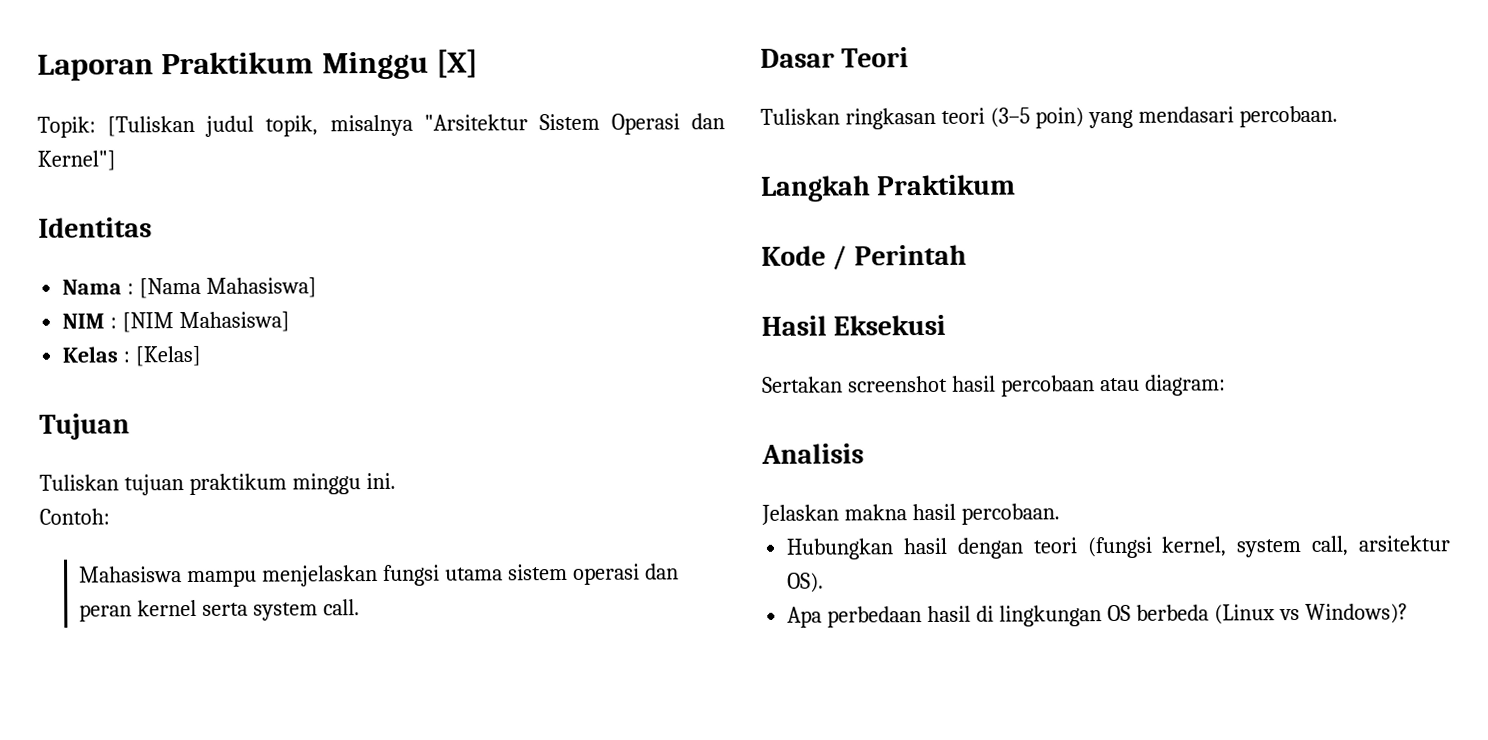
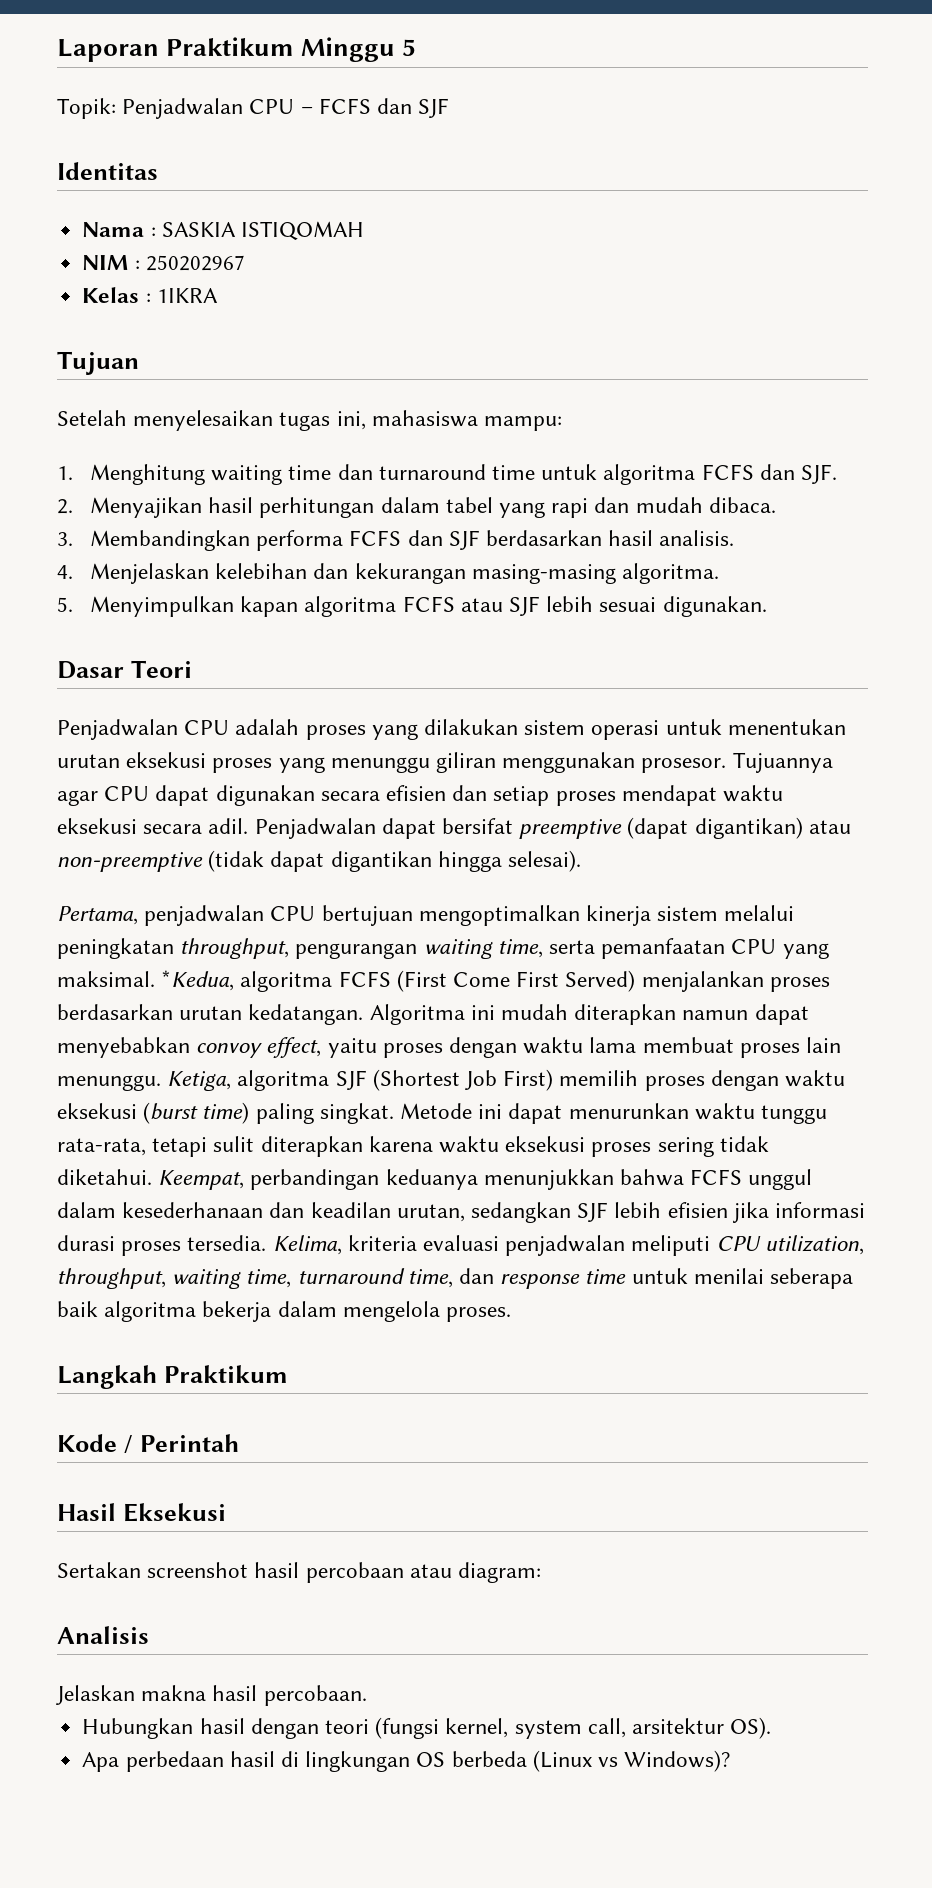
[436,49,479,78] [X] -> [402,39,417,56] 5
[107,113,725,137] [37,150,116,171] [Tuliskan judul topik, misalnya "Arsitektur Sistem Operasi dan Kernel"] -> [122,98,450,119] Penjadwalan CPU – FCFS dan SJF
[139,277,318,299] [Nama Mahasiswa] -> [161,221,364,240] SASKIA ISTIQOMAH
[122,311,291,333] [NIM Mahasiswa] -> [145,255,245,271] 250202967
[135,345,202,367] [Kelas] -> [156,288,218,303] 1IKRA
[39,472,396,496] [39,508,110,525] [79,563,679,588] [79,599,360,622] [760,47,910,68] [760,105,1338,130] Tuliskan tujuan praktikum minggu ini. // Contoh: // Mahasiswa mampu menjelaskan fungsi utama sistem operasi dan peran kernel serta system call. // Dasar Teori // Tuliskan ringkasan teori (3–5 poin) yang mendasari percobaan. -> [57,410,563,431] [57,464,837,485] [57,497,776,518] [57,530,735,551] [57,563,719,584] [57,596,767,617] [57,660,192,679] [57,719,846,740] [57,752,833,773] [57,785,784,806] [57,817,851,839] [57,850,582,872] [57,905,795,926] [57,938,829,959] [57,970,830,992] [57,1004,809,1025] [57,1037,842,1058] [57,1069,846,1091] [57,1102,828,1124] [57,1136,769,1157] [57,1169,813,1190] [57,1202,866,1223] [57,1235,864,1256] [57,1268,854,1289] [57,1301,512,1322] Setelah menyelesaikan tugas ini, mahasiswa mampu: // 1. Menghitung waiting time dan turnaround time untuk algoritma FCFS dan SJF. // 2. Menyajikan hasil perhitungan dalam tabel yang rapi dan mudah dibaca. // 3. Membandingkan performa FCFS dan SJF berdasarkan hasil analisis. // 4. Menjelaskan kelebihan dan kekurangan masing-masing algoritma. // 5. Menyimpulkan kapan algoritma FCFS atau SJF lebih sesuai digunakan. // Dasar Teori // Penjadwalan CPU adalah proses yang dilakukan sistem operasi untuk menentukan urutan eksekusi proses yang menunggu giliran menggunakan prosesor. Tujuannya agar CPU dapat digunakan secara efisien dan setiap proses mendapat waktu eksekusi secara adil. Penjadwalan dapat bersifat preemptive (dapat digantikan) atau non-preemptive (tidak dapat digantikan hingga selesai). // Pertama, penjadwalan CPU bertujuan mengoptimalkan kinerja sistem melalui peningkatan throughput, pengurangan waiting time, serta pemanfaatan CPU yang maksimal. *Kedua, algoritma FCFS (First Come First Served) menjalankan proses berdasarkan urutan kedatangan. Algoritma ini mudah diterapkan namun dapat menyebabkan convoy effect, yaitu proses dengan waktu lama membuat proses lain menunggu. Ketiga, algoritma SJF (Shortest Job First) memilih proses dengan waktu eksekusi (burst time) paling singkat. Metode ini dapat menurunkan waktu tunggu rata-rata, tetapi sulit diterapkan karena waktu eksekusi proses sering tidak diketahui. Keempat, perbandingan keduanya menunjukkan bahwa FCFS unggul dalam kesederhanaan dan keadilan urutan, sedangkan SJF lebih efisien jika informasi durasi proses tersedia. Kelima, kriteria evaluasi penjadwalan meliputi CPU utilization, throughput, waiting time, turnaround time, dan response time untuk menilai seberapa baik algoritma bekerja dalam mengelola proses.

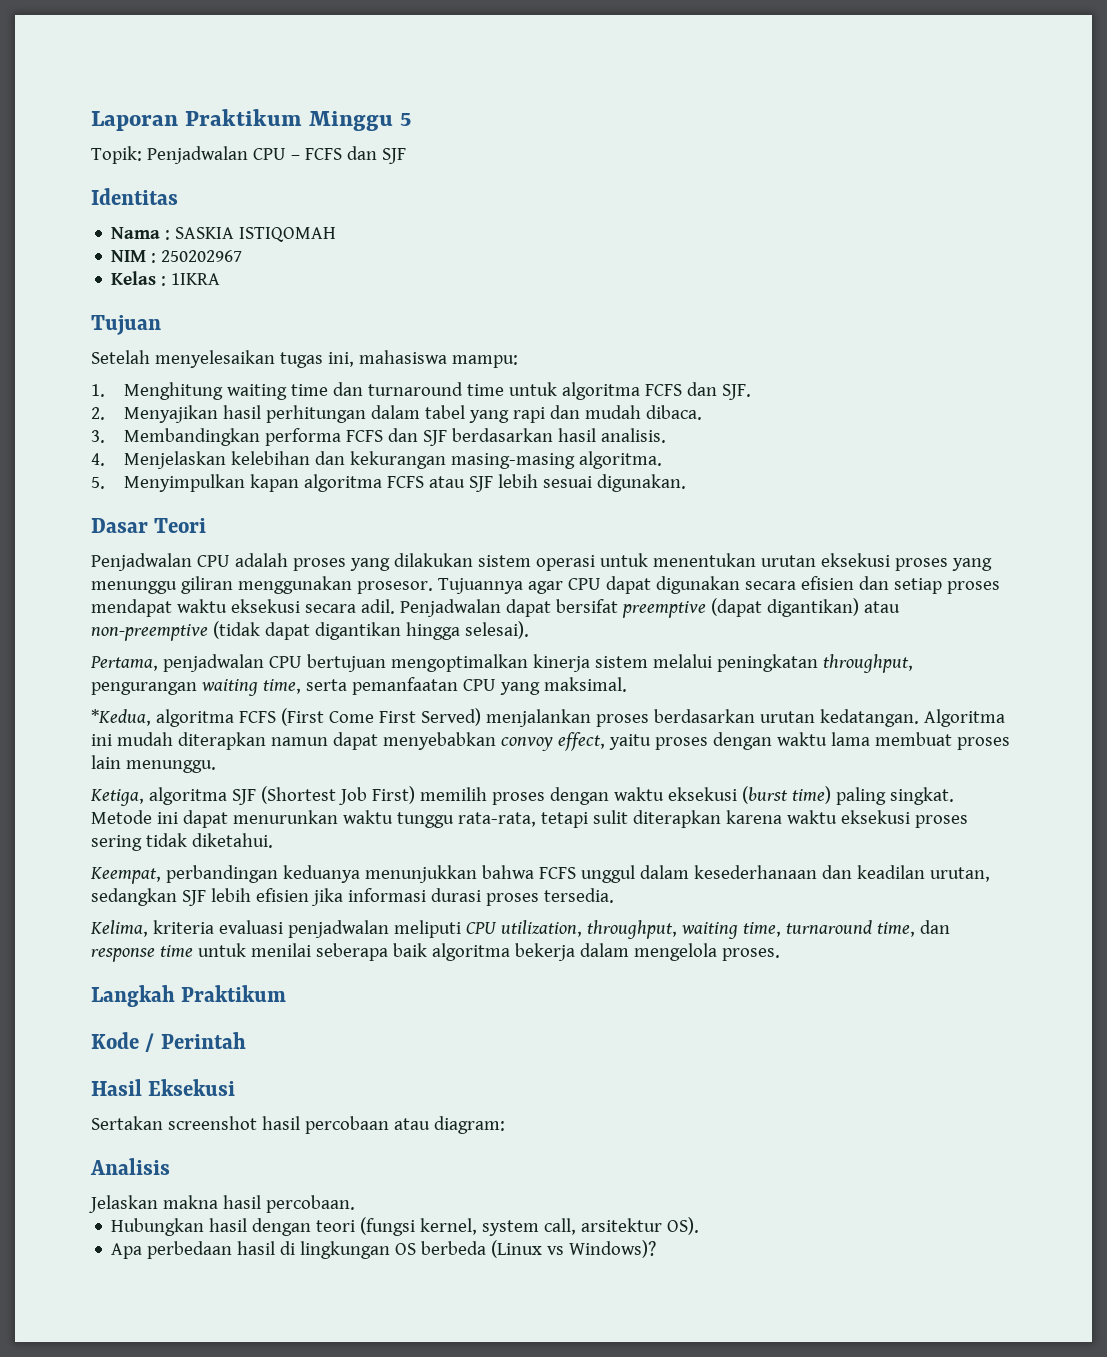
(155, 979) none -> (627, 684) //
(161, 1083) none -> (216, 766) //
(152, 1177) none -> (273, 840) //
(267, 1243) none -> (614, 895) //

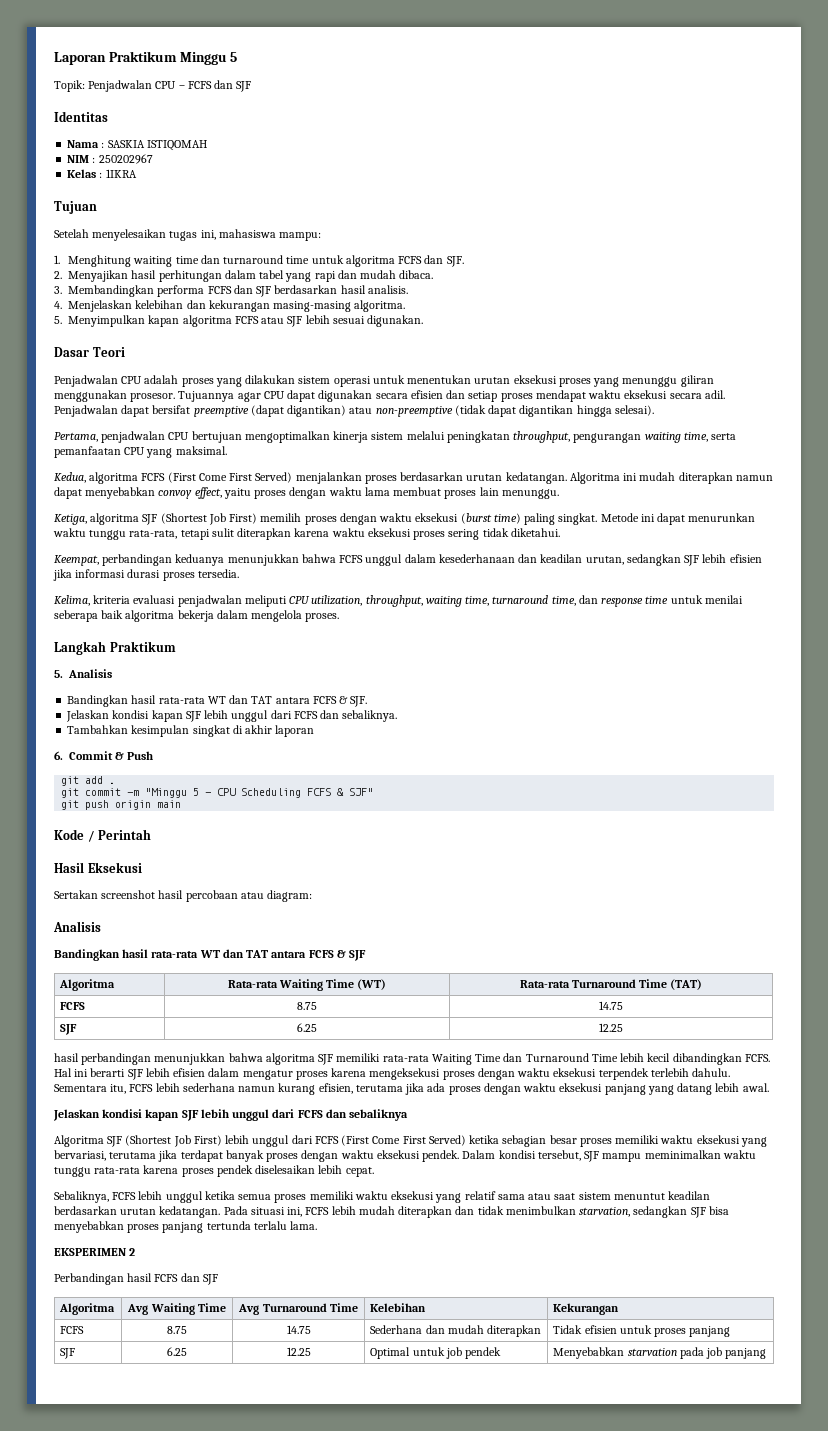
[91,709,151,726] *Kedua, -> [54,472,86,483] Kedua,
(287, 993) none -> [54,669,112,678] [67,695,368,707] [66,710,398,722] [67,725,315,737] [54,751,154,760] [61,776,116,786] [61,788,374,798] [61,800,182,810] // 5. Analisis // Bandingkan hasil rata-rata WT dan TAT antara FCFS & SJF. // Jelaskan kondisi kapan SJF lebih unggul dari FCFS dan sebaliknya. // Tambahkan kesimpulan singkat di akhir laporan // 6. Commit & Push // git add . // git commit -m "Minggu 5 - CPU Scheduling FCFS & SJF" // git push origin main
[89,1195,355,1213] [111,1217,700,1236] [111,1240,657,1259] Jelaskan makna hasil percobaan. // Hubungkan hasil dengan teori (fungsi kernel, system call, arsitektur OS). // Apa perbedaan hasil di lingkungan OS berbeda (Linux vs Windows)? -> [54,949,367,961] [59,979,116,991] [227,979,387,991] [519,979,703,990] [60,1002,86,1010] [297,1002,317,1010] [599,1001,623,1010] [60,1024,78,1035] [297,1023,317,1032] [599,1023,623,1032] [54,1053,770,1065] [54,1068,731,1080] [54,1083,769,1095] [53,1109,409,1121] [54,1135,767,1147] [54,1150,756,1162] [54,1165,374,1177] [54,1191,711,1203] [54,1206,729,1218] [54,1221,318,1233] [54,1248,136,1256] [54,1273,218,1285] [59,1303,116,1315] [127,1303,226,1315] [238,1303,358,1315] [370,1303,427,1312] [553,1303,620,1315] [60,1326,85,1334] [167,1326,187,1334] [286,1325,311,1334] [370,1325,542,1337] [553,1325,731,1337] [60,1348,76,1359] [167,1347,187,1356] [286,1347,311,1356] [370,1347,502,1359] [553,1347,767,1359] Bandingkan hasil rata-rata WT dan TAT antara FCFS & SJF // Algoritma | Rata-rata Waiting Time (WT) | Rata-rata Turnaround Time (TAT) // FCFS | 8.75 | 14.75 // SJF | 6.25 | 12.25 // hasil perbandingan menunjukkan bahwa algoritma SJF memiliki rata-rata Waiting Time dan Turnaround Time lebih kecil dibandingkan FCFS. Hal ini berarti SJF lebih efisien dalam mengatur proses karena mengeksekusi proses dengan waktu eksekusi terpendek terlebih dahulu. Sementara itu, FCFS lebih sederhana namun kurang efisien, terutama jika ada proses dengan waktu eksekusi panjang yang datang lebih awal. // Jelaskan kondisi kapan SJF lebih unggul dari FCFS dan sebaliknya // Algoritma SJF (Shortest Job First) lebih unggul dari FCFS (First Come First Served) ketika sebagian besar proses memiliki waktu eksekusi yang bervariasi, terutama jika terdapat banyak proses dengan waktu eksekusi pendek. Dalam kondisi tersebut, SJF mampu meminimalkan waktu tunggu rata-rata karena proses pendek diselesaikan lebih cepat. // Sebaliknya, FCFS lebih unggul ketika semua proses memiliki waktu eksekusi yang relatif sama atau saat sistem menuntut keadilan berdasarkan urutan kedatangan. Pada situasi ini, FCFS lebih mudah diterapkan dan tidak menimbulkan starvation, sedangkan SJF bisa menyebabkan proses panjang tertunda terlalu lama. // EKSPERIMEN 2 // Perbandingan hasil FCFS dan SJF // Algoritma | Avg Waiting Time | Avg Turnaround Time | Kelebihan | Kekurangan // FCFS | 8.75 | 14.75 | Sederhana dan mudah diterapkan | Tidak efisien untuk proses panjang // SJF | 6.25 | 12.25 | Optimal untuk job pendek | Menyebabkan starvation pada job panjang

